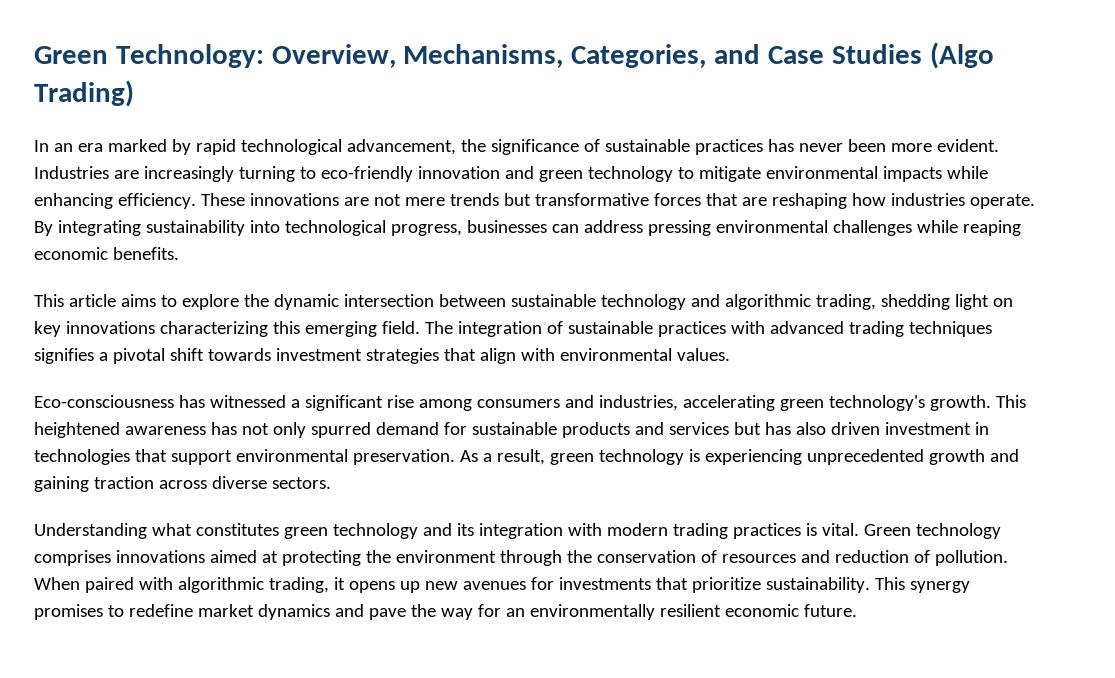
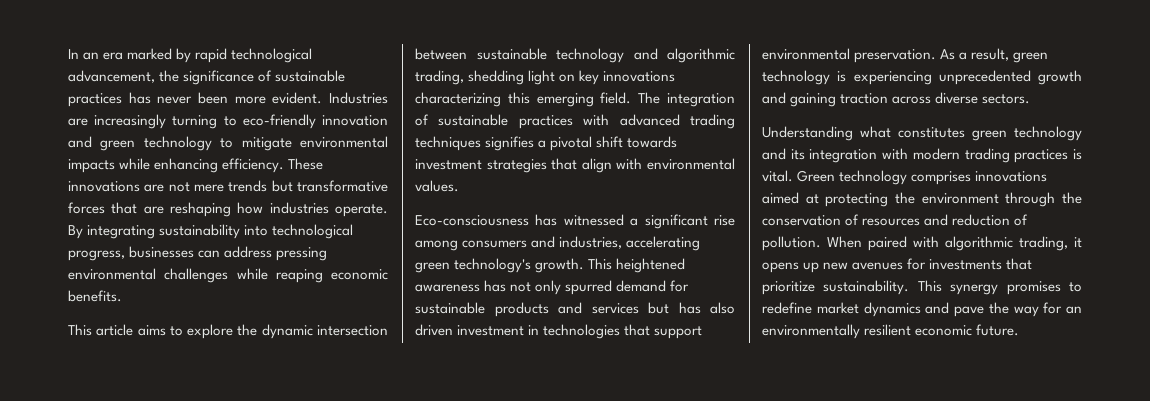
[34,42,994,69] [34,80,134,107] Green Technology: Overview, Mechanisms, Categories, and Case Studies (Algo Trading) // -> (68, 54) none

